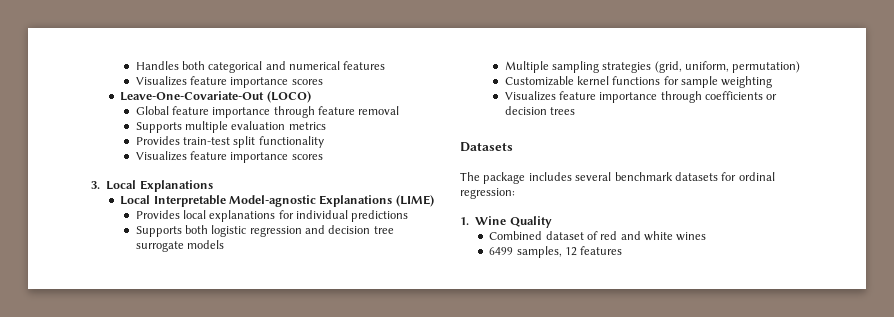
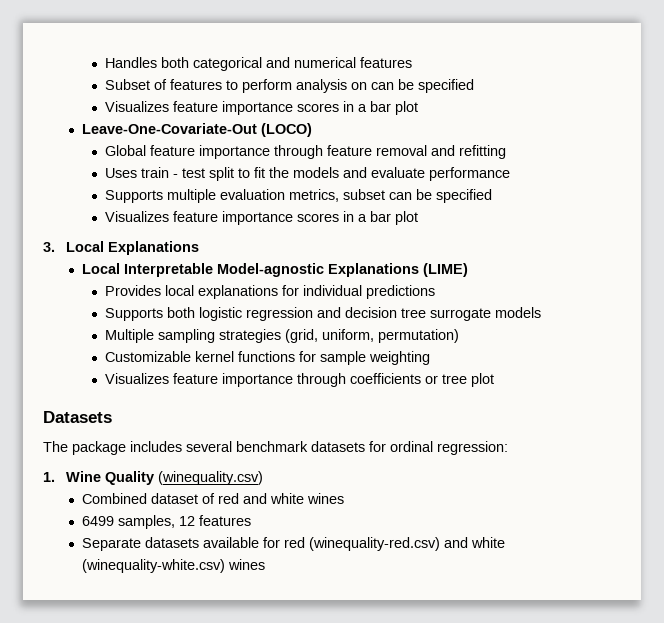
[135,76,323,88] // Visualizes feature importance scores -> [104,79,474,93] [104,101,418,115] // Subset of features to perform analysis on can be specified // Visualizes feature importance scores in a bar plot
[135,121,326,133] [135,136,324,148] [135,151,323,163] // Supports multiple evaluation metrics // Provides train-test split functionality // Visualizes feature importance scores -> [430,145,506,159] [104,167,510,181] [104,189,492,203] [104,211,418,225] and refitting // Uses train - test split to fit the models and evaluate performance // Supports multiple evaluation metrics, subset can be specified // Visualizes feature importance scores in a bar plot
[504,106,575,115] decision trees -> [441,373,494,387] tree plot
(552, 222) none -> [157,471,263,485] (winequality.csv)
(623, 250) none -> [81,537,505,551] [81,559,265,573] // Separate datasets available for red (winequality-red.csv) and white (winequality-white.csv) wines

